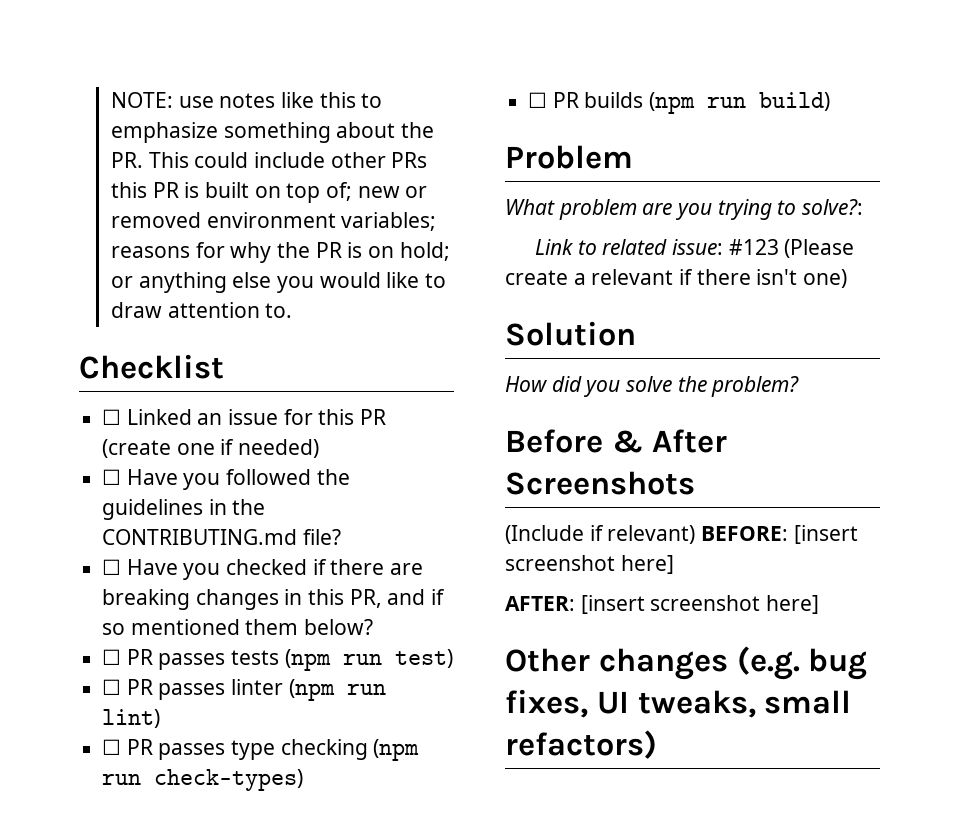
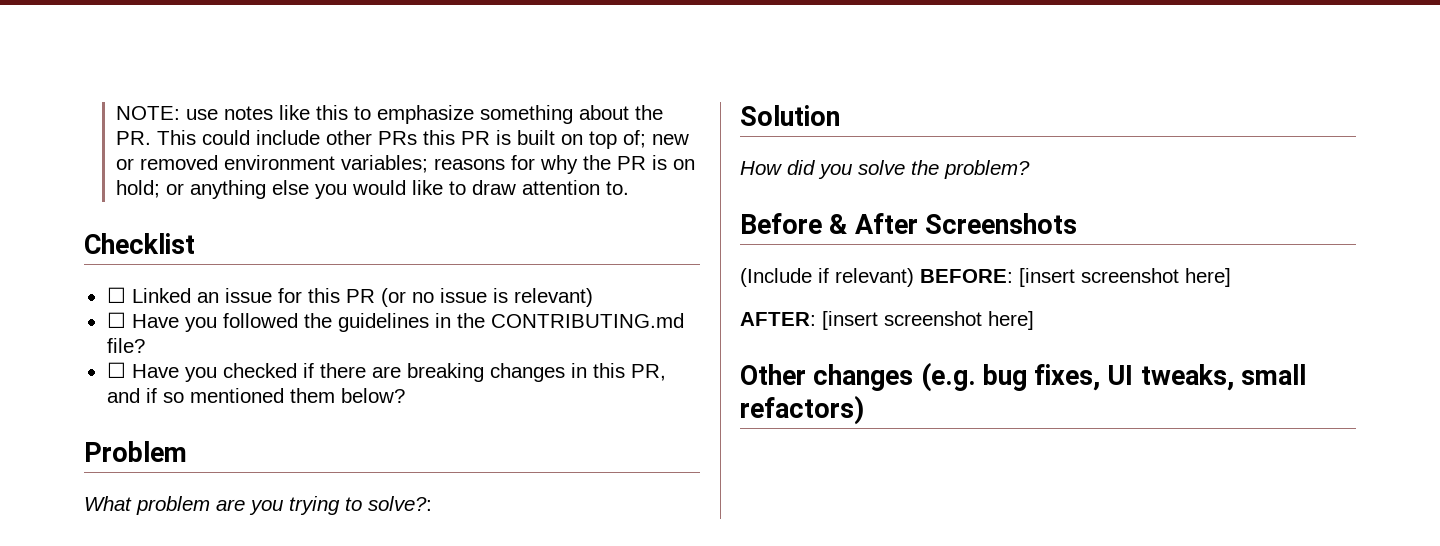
[102,439,320,458] (create one if needed) -> [380,288,593,307] (or no issue is relevant)
[102,649,453,671] [102,679,386,701] [102,709,161,728] [102,739,420,761] [102,769,304,791] [528,92,831,114] // ☐ PR passes tests (npm run test) // ☐ PR passes linter (npm run lint) // ☐ PR passes type checking (npm run check-types) // ☐ PR builds (npm run build) -> (405, 395) none
[535,239,855,258] [505,269,848,288] // Link to related issue: #123 (Please create a relevant if there isn't one) -> (432, 503) none

